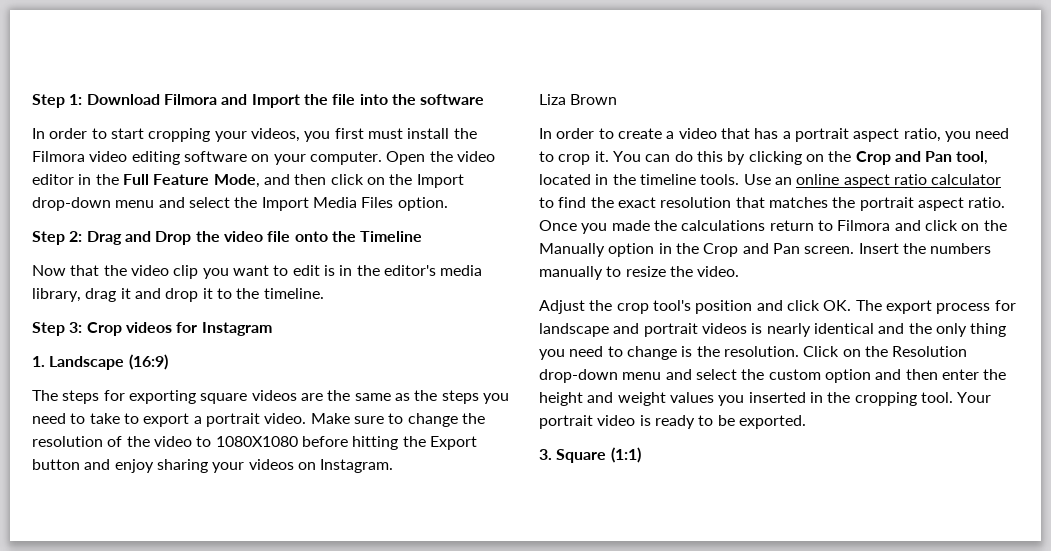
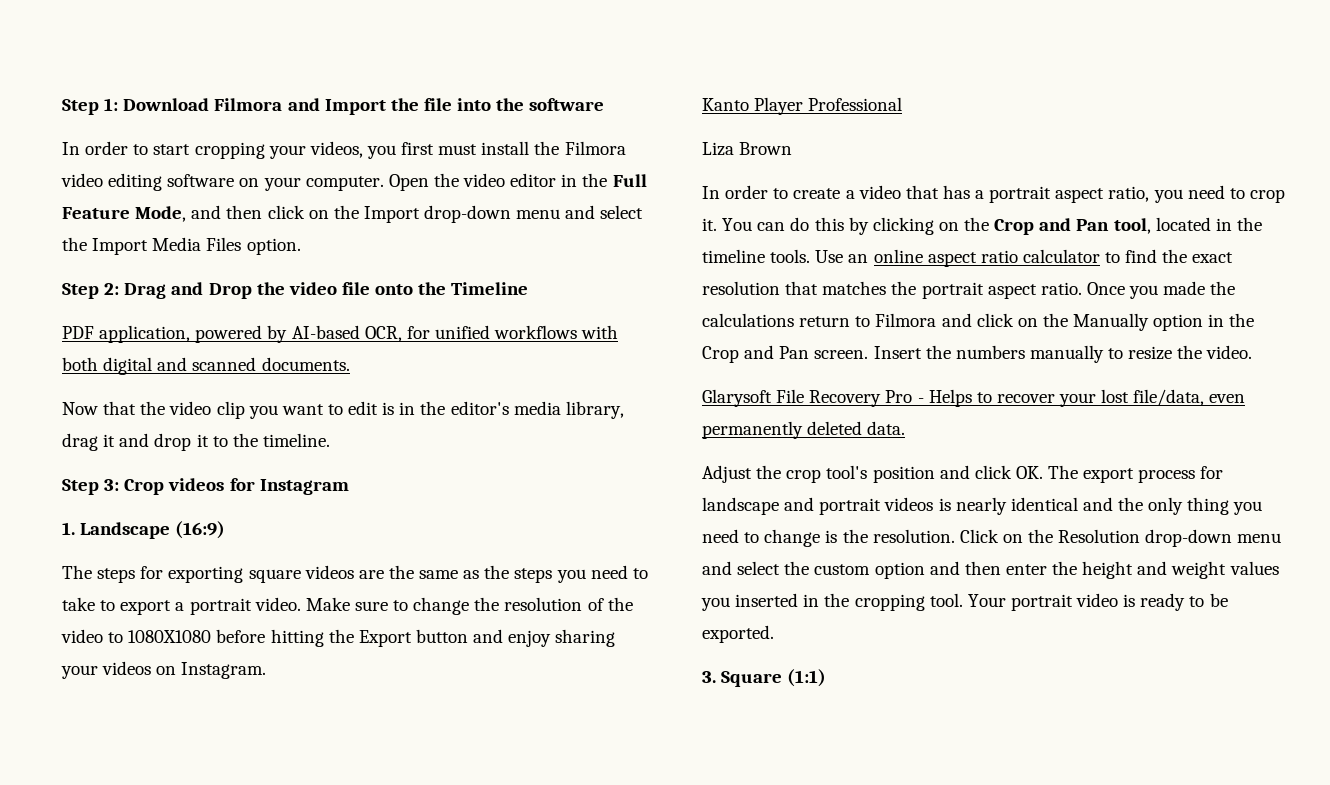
(423, 236) none -> [62,325,619,343] [62,357,350,375] // PDF application, powered by AI-based OCR, for unified workflows with both digital and scanned documents.
(394, 466) none -> [702,97,903,115] // Kanto Player Professional
(740, 271) none -> [702,389,1246,407] [702,421,906,439] // Glarysoft File Recovery Pro - Helps to recover your lost file/data, even permanently deleted data.

